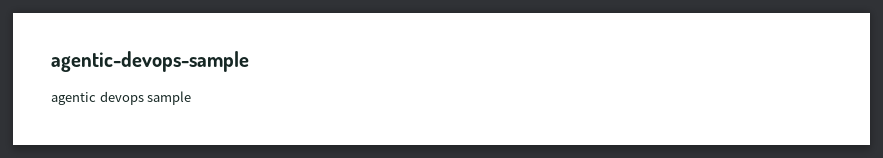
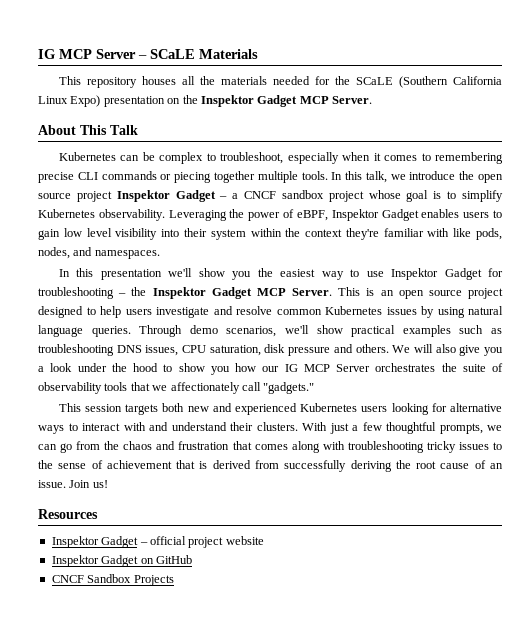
[51,51,249,72] [51,91,192,105] agentic-devops-sample // agentic devops sample -> [38,49,258,59] [58,76,502,88] [38,95,372,107] [38,125,138,135] [58,152,504,164] [38,171,503,183] [38,190,504,202] [38,209,502,221] [38,228,502,240] [38,247,160,259] [58,268,503,280] [38,287,504,299] [38,306,503,318] [38,325,503,337] [38,344,503,356] [38,363,503,375] [38,382,315,394] [58,403,502,415] [38,422,502,434] [38,441,502,453] [38,460,503,472] [38,480,108,488] [38,509,98,519] [51,536,264,548] [51,555,192,567] [51,574,174,586] IG MCP Server – SCaLE Materials // This repository houses all the materials needed for the SCaLE (Southern California Linux Expo) presentation on the Inspektor Gadget MCP Server. // About This Talk // Kubernetes can be complex to troubleshoot, especially when it comes to remembering precise CLI commands or piecing together multiple tools. In this talk, we introduce the open source project Inspektor Gadget – a CNCF sandbox project whose goal is to simplify Kubernetes observability. Leveraging the power of eBPF, Inspektor Gadget enables users to gain low level visibility into their system within the context they're familiar with like pods, nodes, and namespaces. // In this presentation we'll show you the easiest way to use Inspektor Gadget for troubleshooting – the Inspektor Gadget MCP Server. This is an open source project designed to help users investigate and resolve common Kubernetes issues by using natural language queries. Through demo scenarios, we'll show practical examples such as troubleshooting DNS issues, CPU saturation, disk pressure and others. We will also give you a look under the hood to show you how our IG MCP Server orchestrates the suite of observability tools that we affectionately call "gadgets." // This session targets both new and experienced Kubernetes users looking for alternative ways to interact with and understand their clusters. With just a few thoughtful prompts, we can go from the chaos and frustration that comes along with troubleshooting tricky issues to the sense of achievement that is derived from successfully deriving the root cause of an issue. Join us! // Resources // Inspektor Gadget – official project website // Inspektor Gadget on GitHub // CNCF Sandbox Projects

